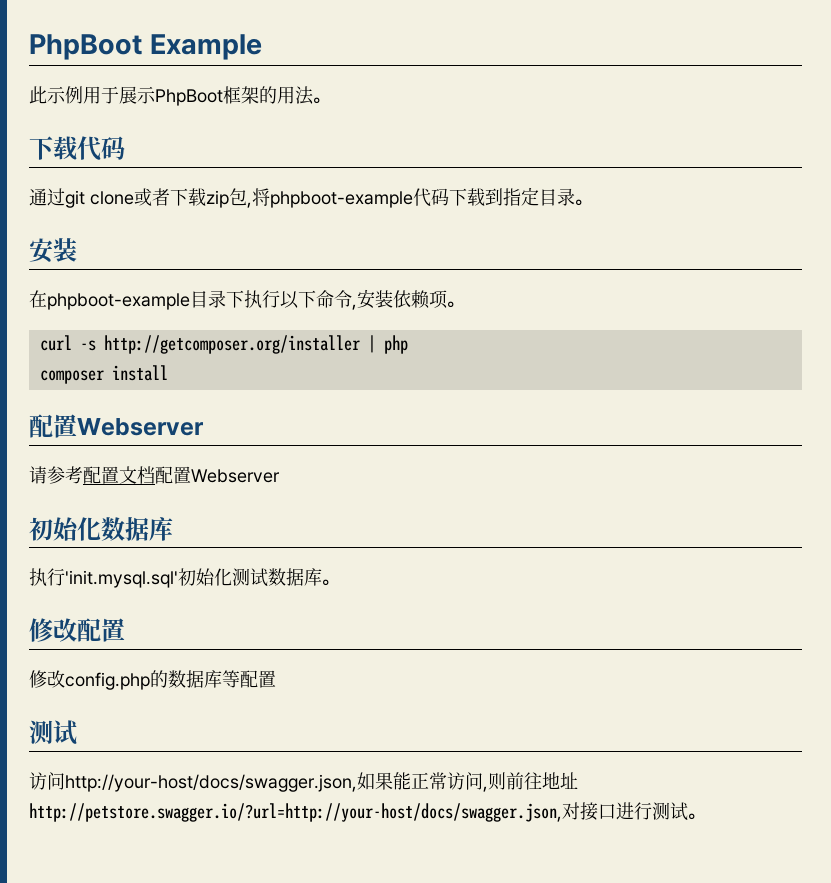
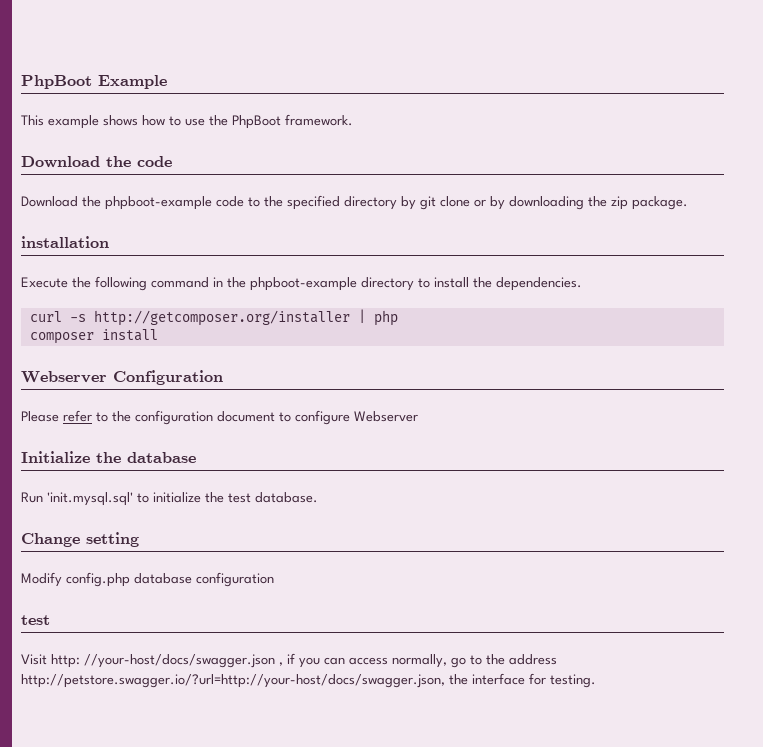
[29,86,330,106] [29,136,125,161] [29,187,592,208] [29,238,77,263] [29,289,464,310] 此示例用于展示PhpBoot框架的用法。 // 下载代码 // 通过git clone或者下载zip包,将phpboot-example代码下载到指定目录。 // 安装 // 在phpboot-example目录下执行以下命令,安装依赖项。 -> [21,114,353,129] [21,156,172,168] [21,195,688,210] [21,236,109,248] [21,276,582,291] This example shows how to use the PhpBoot framework. // Download the code // Download the phpboot-example code to the specified directory by git clone or by downloading the zip package. // installation // Execute the following command in the phpboot-example directory to install the dependencies.
[29,414,204,438] [29,466,280,484] [29,516,173,541] [29,568,339,588] [29,618,125,642] [29,670,276,690] [29,720,77,745] [29,772,578,792] [29,802,705,822] 配置Webserver // 请参考配置文档配置Webserver // 初始化数据库 // 执行'init.mysql.sql'初始化测试数据库。 // 修改配置 // 修改config.php的数据库等配置 // 测试 // 访问http://your-host/docs/swagger.json,如果能正常访问,则前往地址http://petstore.swagger.io/?url=http://your-host/docs/swagger.json,对接口进行测试。 -> [21,370,223,385] [21,410,418,425] [21,451,196,463] [21,492,318,506] [21,532,139,547] [21,572,274,587] [21,615,50,625] [21,653,557,668] [21,673,596,688] Webserver Configuration // Please refer to the configuration document to configure Webserver // Initialize the database // Run 'init.mysql.sql' to initialize the test database. // Change setting // Modify config.php database configuration // test // Visit http: //your-host/docs/swagger.json , if you can access normally, go to the address http://petstore.swagger.io/?url=http://your-host/docs/swagger.json, the interface for testing.

